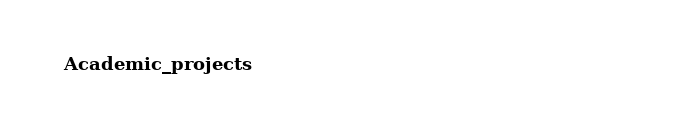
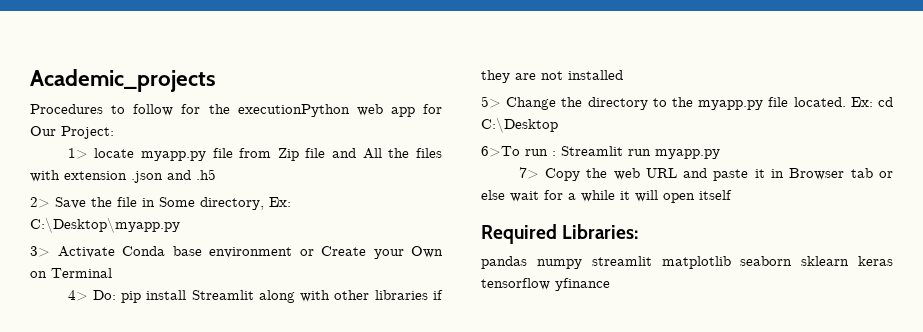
(252, 65) none -> [30,104,442,117] [30,126,114,139] [67,148,442,161] [30,169,216,183] [30,197,291,210] [30,217,180,233] [30,246,443,259] [30,268,112,278] [67,290,444,303] [481,70,623,83] [481,96,893,110] [481,117,558,133] [481,146,720,159] [518,167,893,181] [481,190,732,203] [481,224,639,244] [481,256,893,269] [481,278,610,291] // Procedures to follow for the executionPython web app for Our Project: // 1> locate myapp.py file from Zip file and All the files with extension .json and .h5 // 2> Save the file in Some directory, Ex: C:\Desktop\myapp.py // 3> Activate Conda base environment or Create your Own on Terminal // 4> Do: pip install Streamlit along with other libraries if they are not installed // 5> Change the directory to the myapp.py file located. Ex: cd C:\Desktop // 6>To run : Streamlit run myapp.py // 7> Copy the web URL and paste it in Browser tab or else wait for a while it will open itself // Required Libraries: // pandas numpy streamlit matplotlib seaborn sklearn keras tensorflow yfinance

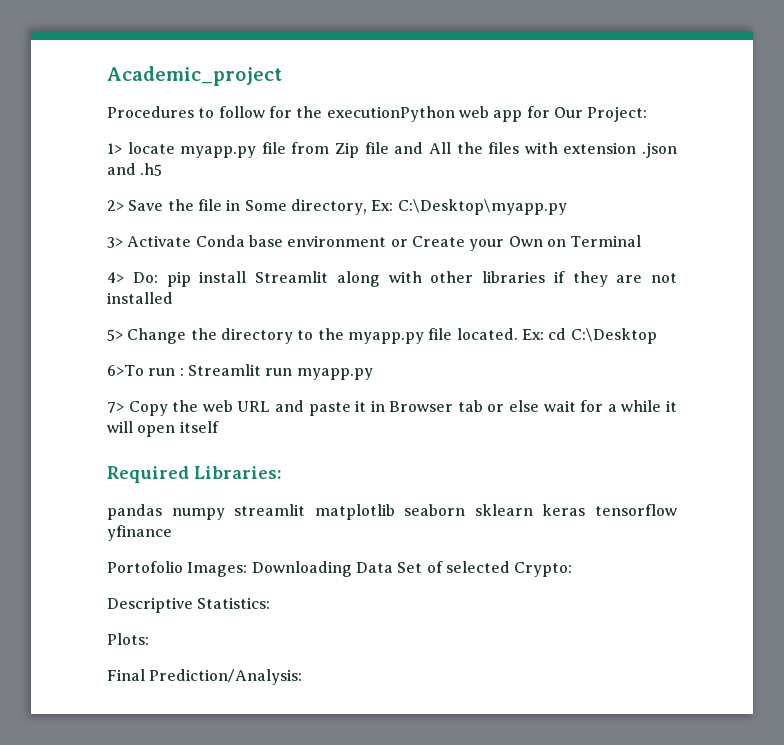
[30,69,216,92] Academic_projects -> [107,66,282,86] Academic_project
(610, 284) none -> [107,561,573,577] [107,597,271,613] [107,633,149,645] [107,669,303,685] // Portofolio Images: Downloading Data Set of selected Crypto: // Descriptive Statistics: // Plots: // Final Prediction/Analysis:

